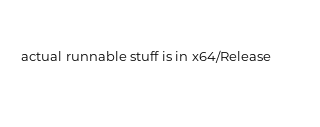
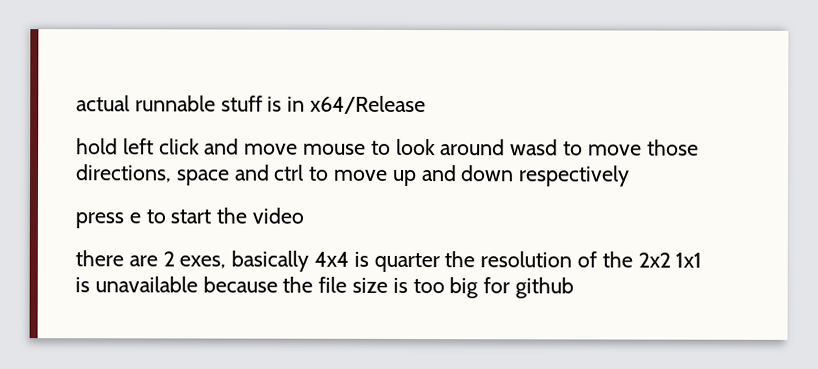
(271, 56) none -> [76,138,699,156] [76,164,631,187] [75,207,305,229] [75,250,703,273] [75,276,575,299] // hold left click and move mouse to look around wasd to move those directions, space and ctrl to move up and down respectively // press e to start the video // there are 2 exes, basically 4x4 is quarter the resolution of the 2x2 1x1 is unavailable because the file size is too big for github

